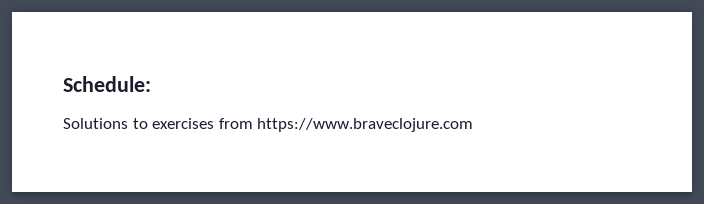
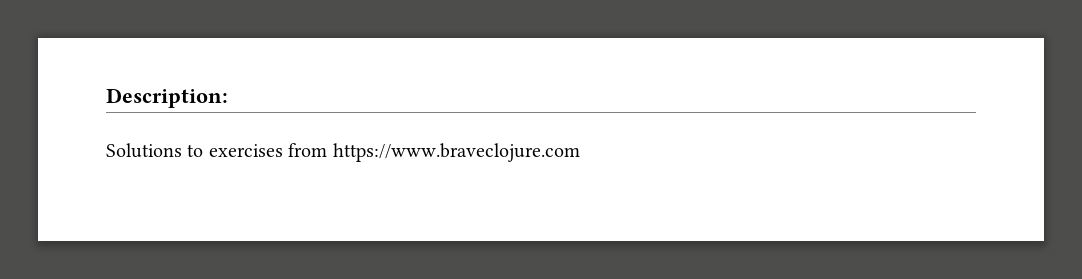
[63,76,151,92] Schedule: -> [106,88,228,108] Description:

